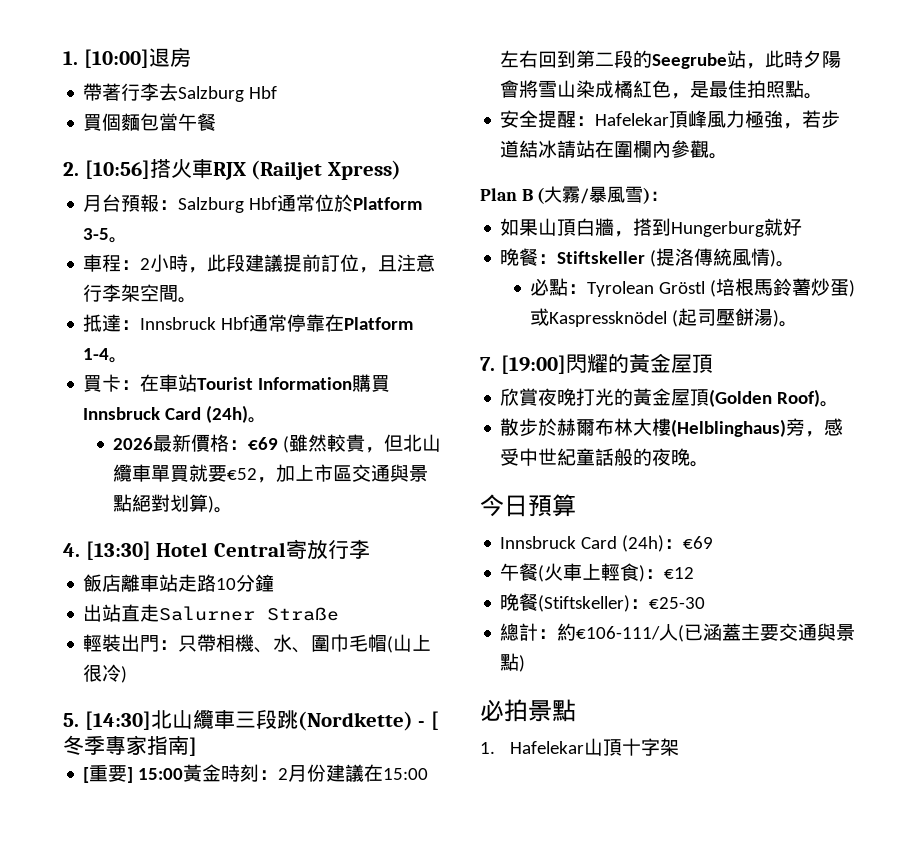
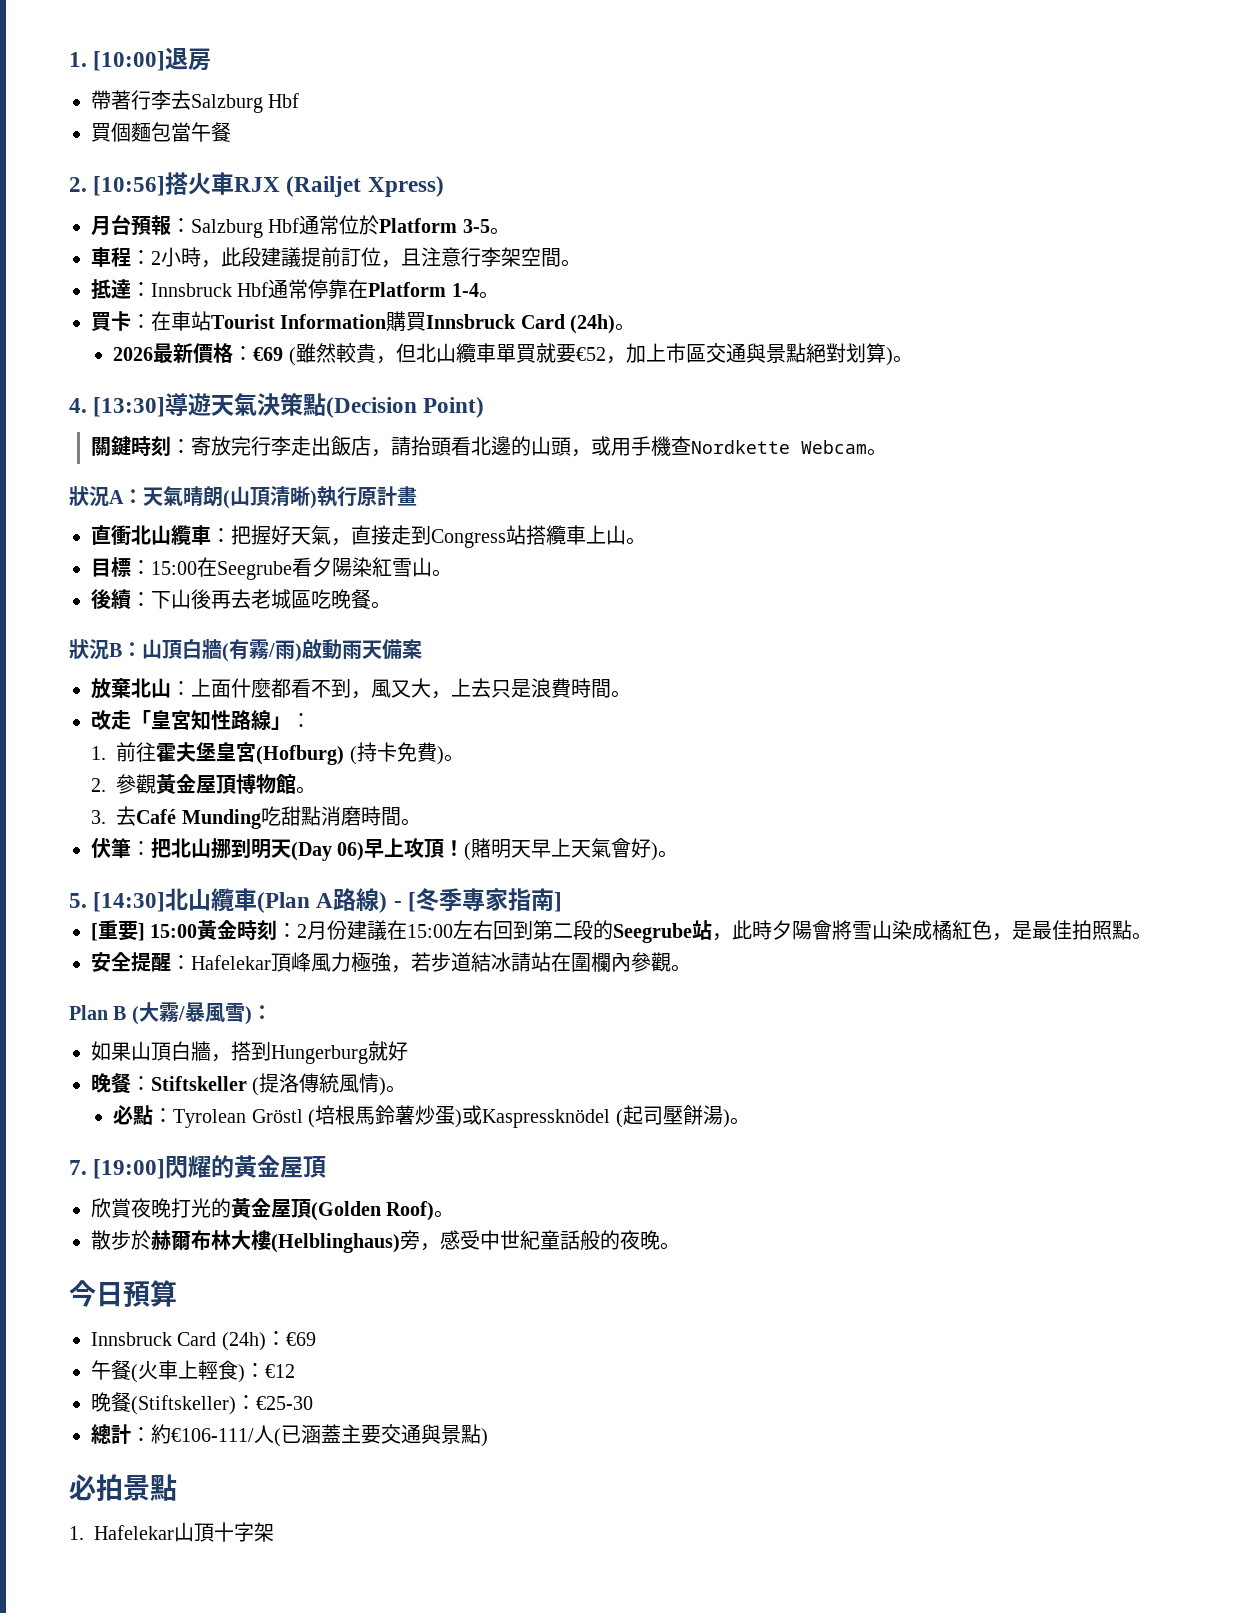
[156,539,370,559] [83,574,275,592] [83,604,340,622] [83,634,432,653] [83,664,128,683] Hotel Central寄放行李 // 飯店離車站走路10分鐘 // 出站直走Salurner Straße // 輕裝出門：只帶相機、水、圍巾毛帽(山上很冷) -> [165,393,485,418] [91,436,888,457] [69,486,417,509] [91,525,646,548] [91,557,452,580] [91,589,391,609] [69,639,422,662] [91,678,631,699] [91,710,311,731] [91,742,464,765] [91,774,317,794] [91,806,421,829] [91,837,679,861] 導遊天氣決策點(Decision Point) // 關鍵時刻：寄放完行李走出飯店，請抬頭看北邊的山頭，或用手機查Nordkette Webcam。 // 狀況A：天氣晴朗(山頂清晰)執行原計畫 // 直衝北山纜車：把握好天氣，直接走到Congress站搭纜車上山。 // 目標：15:00在Seegrube看夕陽染紅雪山。 // 後續：下山後再去老城區吃晚餐。 // 狀況B：山頂白牆(有霧/雨)啟動雨天備案 // 放棄北山：上面什麼都看不到，風又大，上去只是浪費時間。 // 改走「皇宮知性路線」： // 1.前往霍夫堡皇宮(Hofburg) (持卡免費)。 // 2.參觀黃金屋頂博物館。 // 3.去Café Munding吃甜點消磨時間。 // 伏筆：把北山挪到明天(Day 06)早上攻頂！(賭明天早上天氣會好)。
[234,710,413,731] 三段跳(Nordkette) -> [257,888,388,913] (Plan A路線)

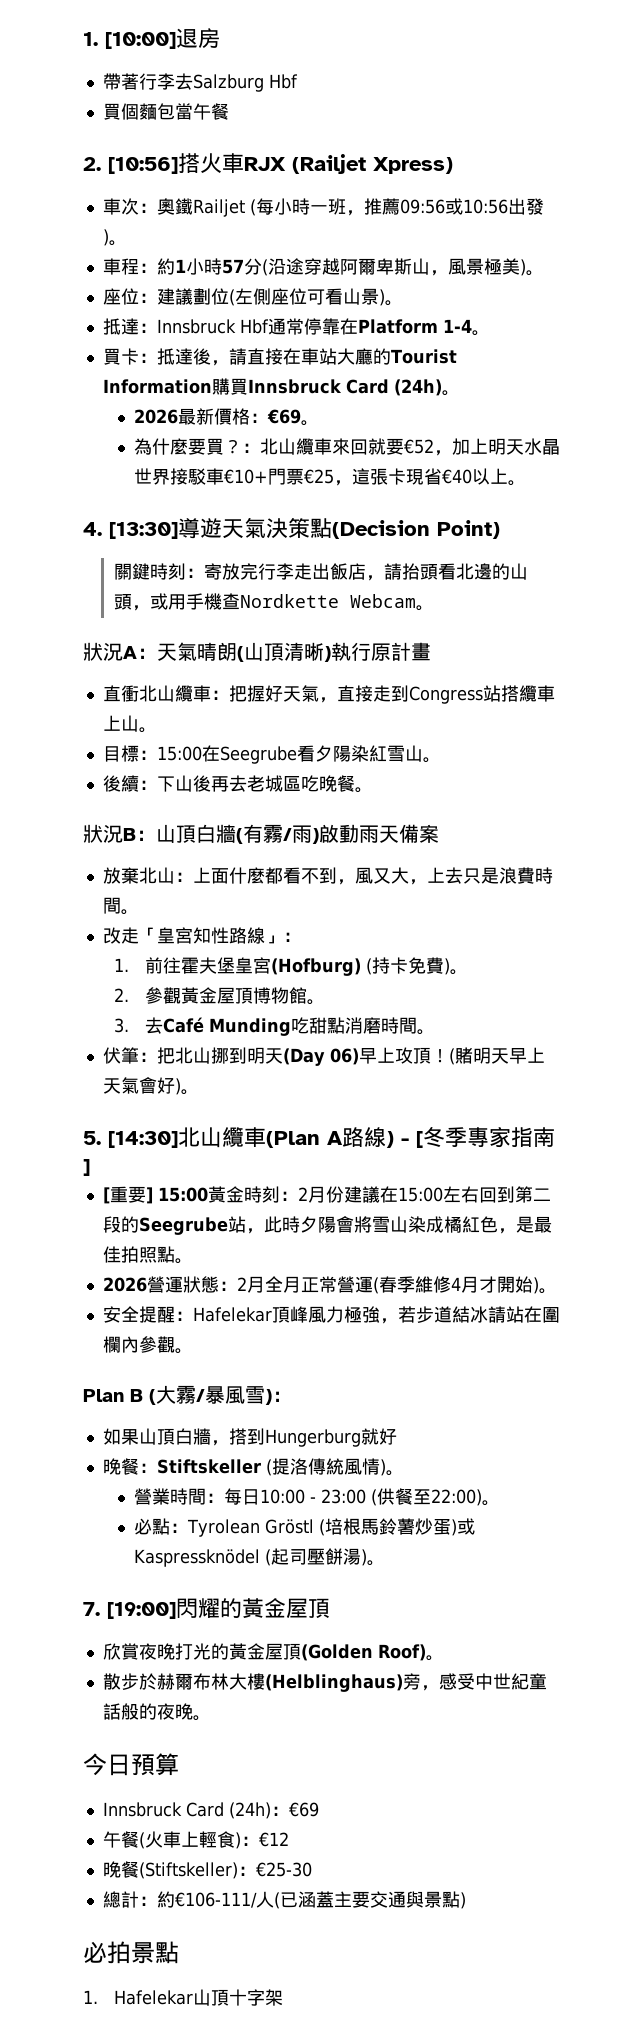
[91,215,510,238] [91,247,561,268] 月台預報：Salzburg Hbf通常位於Platform 3-5。 // 車程：2小時，此段建議提前訂位，且注意行李架空間 -> [102,198,544,217] [102,229,127,246] [102,258,544,276] [102,288,385,306] 車次：奧鐵Railjet (每小時一班，推薦09:56或10:56出發)。 // 車程：約1小時57分(沿途穿越阿爾卑斯山，風景極美)。 // 座位：建議劃位(左側座位可看山景)
[151,311,211,331] 在車站 -> [156,348,391,366] 抵達後，請直接在車站大廳的
[288,343,536,366] (雖然較貴，但北山纜車單買 -> [300,420,319,426] [133,438,368,455] 。 // 為什麼要買？：北山纜車來回
[665,343,893,366] 市區交通與景點絕對划算) -> [487,438,560,455] [133,468,508,486] 明天水晶世界接駁車€10+門票€25，這張卡現省€40以上
(1153, 936) none -> [102,1276,557,1294] // 2026營運狀態：2月全月正常營運(春季維修4月才開始)。
(407, 1089) none -> [133,1488,500,1506] // 營業時間：每日10:00 - 23:00 (供餐至22:00)。

